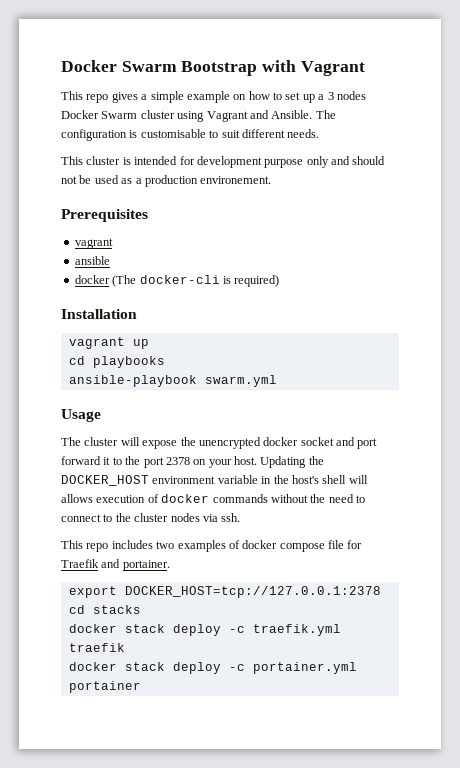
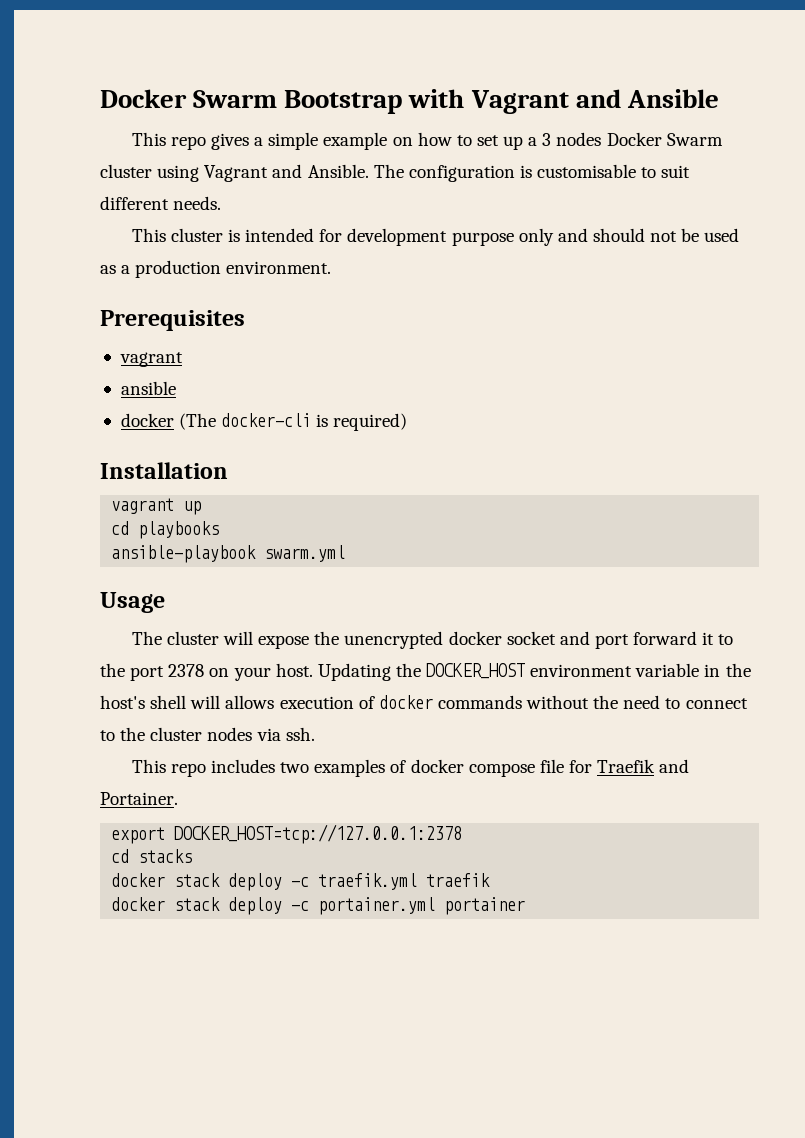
(365, 68) none -> [575,89,719,108] and Ansible
[200,176,272,184] environement. -> [226,261,332,274] environment.
[122,560,170,571] portainer. -> [100,792,178,805] Portainer.

